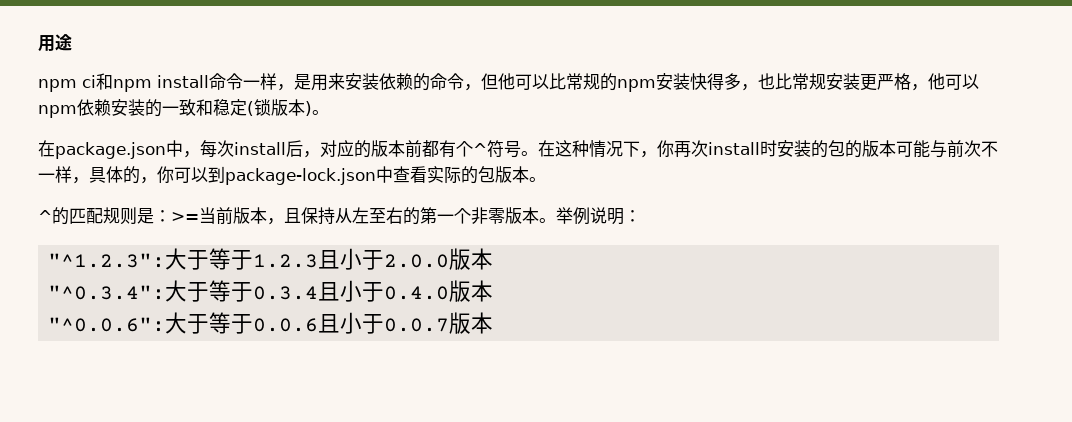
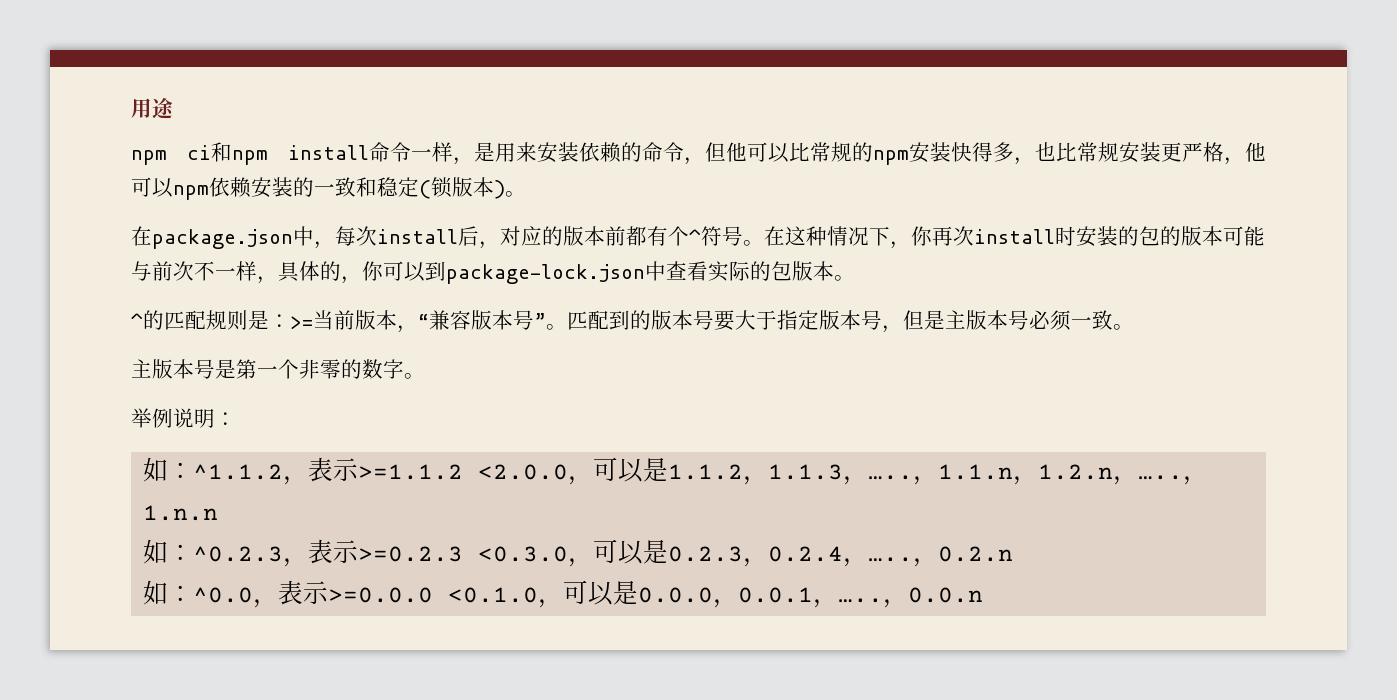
[284,207,420,225] 且保持从左至右的 -> [418,310,1134,333] [131,359,236,379] “兼容版本号”。匹配到的版本号要大于指定版本号，但是主版本号必须一致。 // 主版本号是
[505,207,556,224] 版本。 -> [341,359,425,379] 的数字。 //
[48,248,494,270] [48,280,494,302] [48,312,494,334] "^1.2.3":大于等于1.2.3且小于2.0.0版本 // "^0.3.4":大于等于0.3.4且小于0.4.0版本 // "^0.0.6":大于等于0.0.6且小于0.0.7版本 -> [143,457,1209,485] [143,505,219,521] [143,539,1014,567] [143,580,984,608] 如：^1.1.2，表示>=1.1.2 <2.0.0，可以是1.1.2，1.1.3，…..，1.1.n，1.2.n，…..，1.n.n // 如：^0.2.3，表示>=0.2.3 <0.3.0，可以是0.2.3，0.2.4，…..，0.2.n // 如：^0.0，表示>=0.0.0 <0.1.0，可以是0.0.0，0.0.1，…..，0.0.n

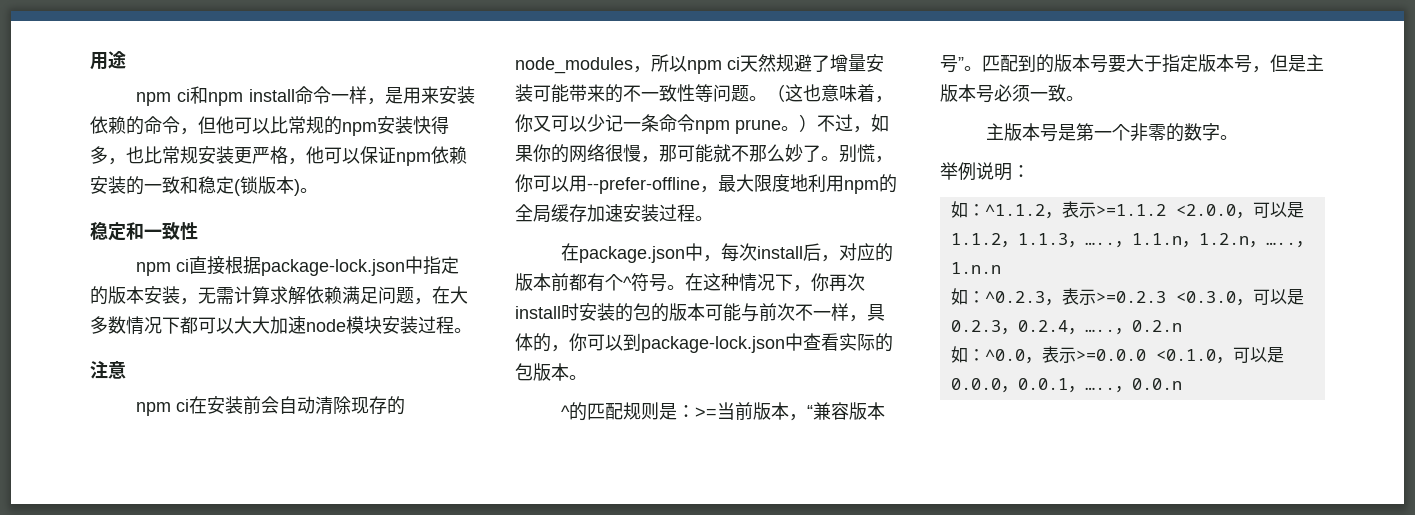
(173, 188) none -> [360,146,396,164] 保证
(526, 194) none -> [90,221,198,241] [136,256,460,276] [90,286,468,305] [90,316,472,335] [90,361,126,379] [136,396,406,416] [515,54,884,74] [515,84,893,103] [515,114,889,134] [515,144,893,163] [515,174,897,194] [515,204,713,223] // 稳定和一致性 // npm ci直接根据package-lock.json中指定的版本安装，无需计算求解依赖满足问题，在大多数情况下都可以大大加速node模块安装过程。 // 注意 // npm ci在安装前会自动清除现存的node_modules，所以npm ci天然规避了增量安装可能带来的不一致性等问题。（这也意味着，你又可以少记一条命令npm prune。）不过，如果你的网络很慢，那可能就不那么妙了。别慌，你可以用--prefer-offline，最大限度地利用npm的全局缓存加速安装过程。

